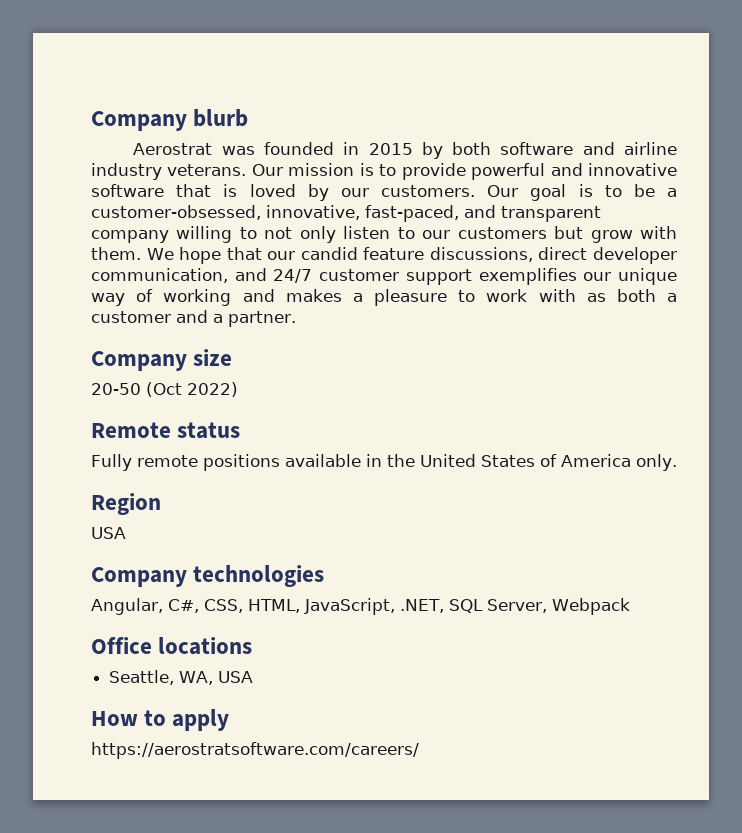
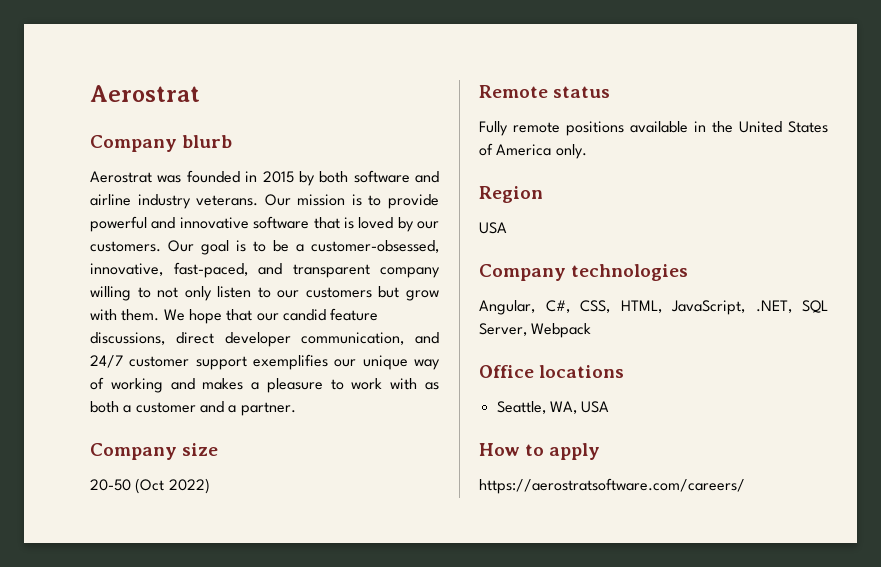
(91, 121) none -> [90,85,200,102] Aerostrat //

